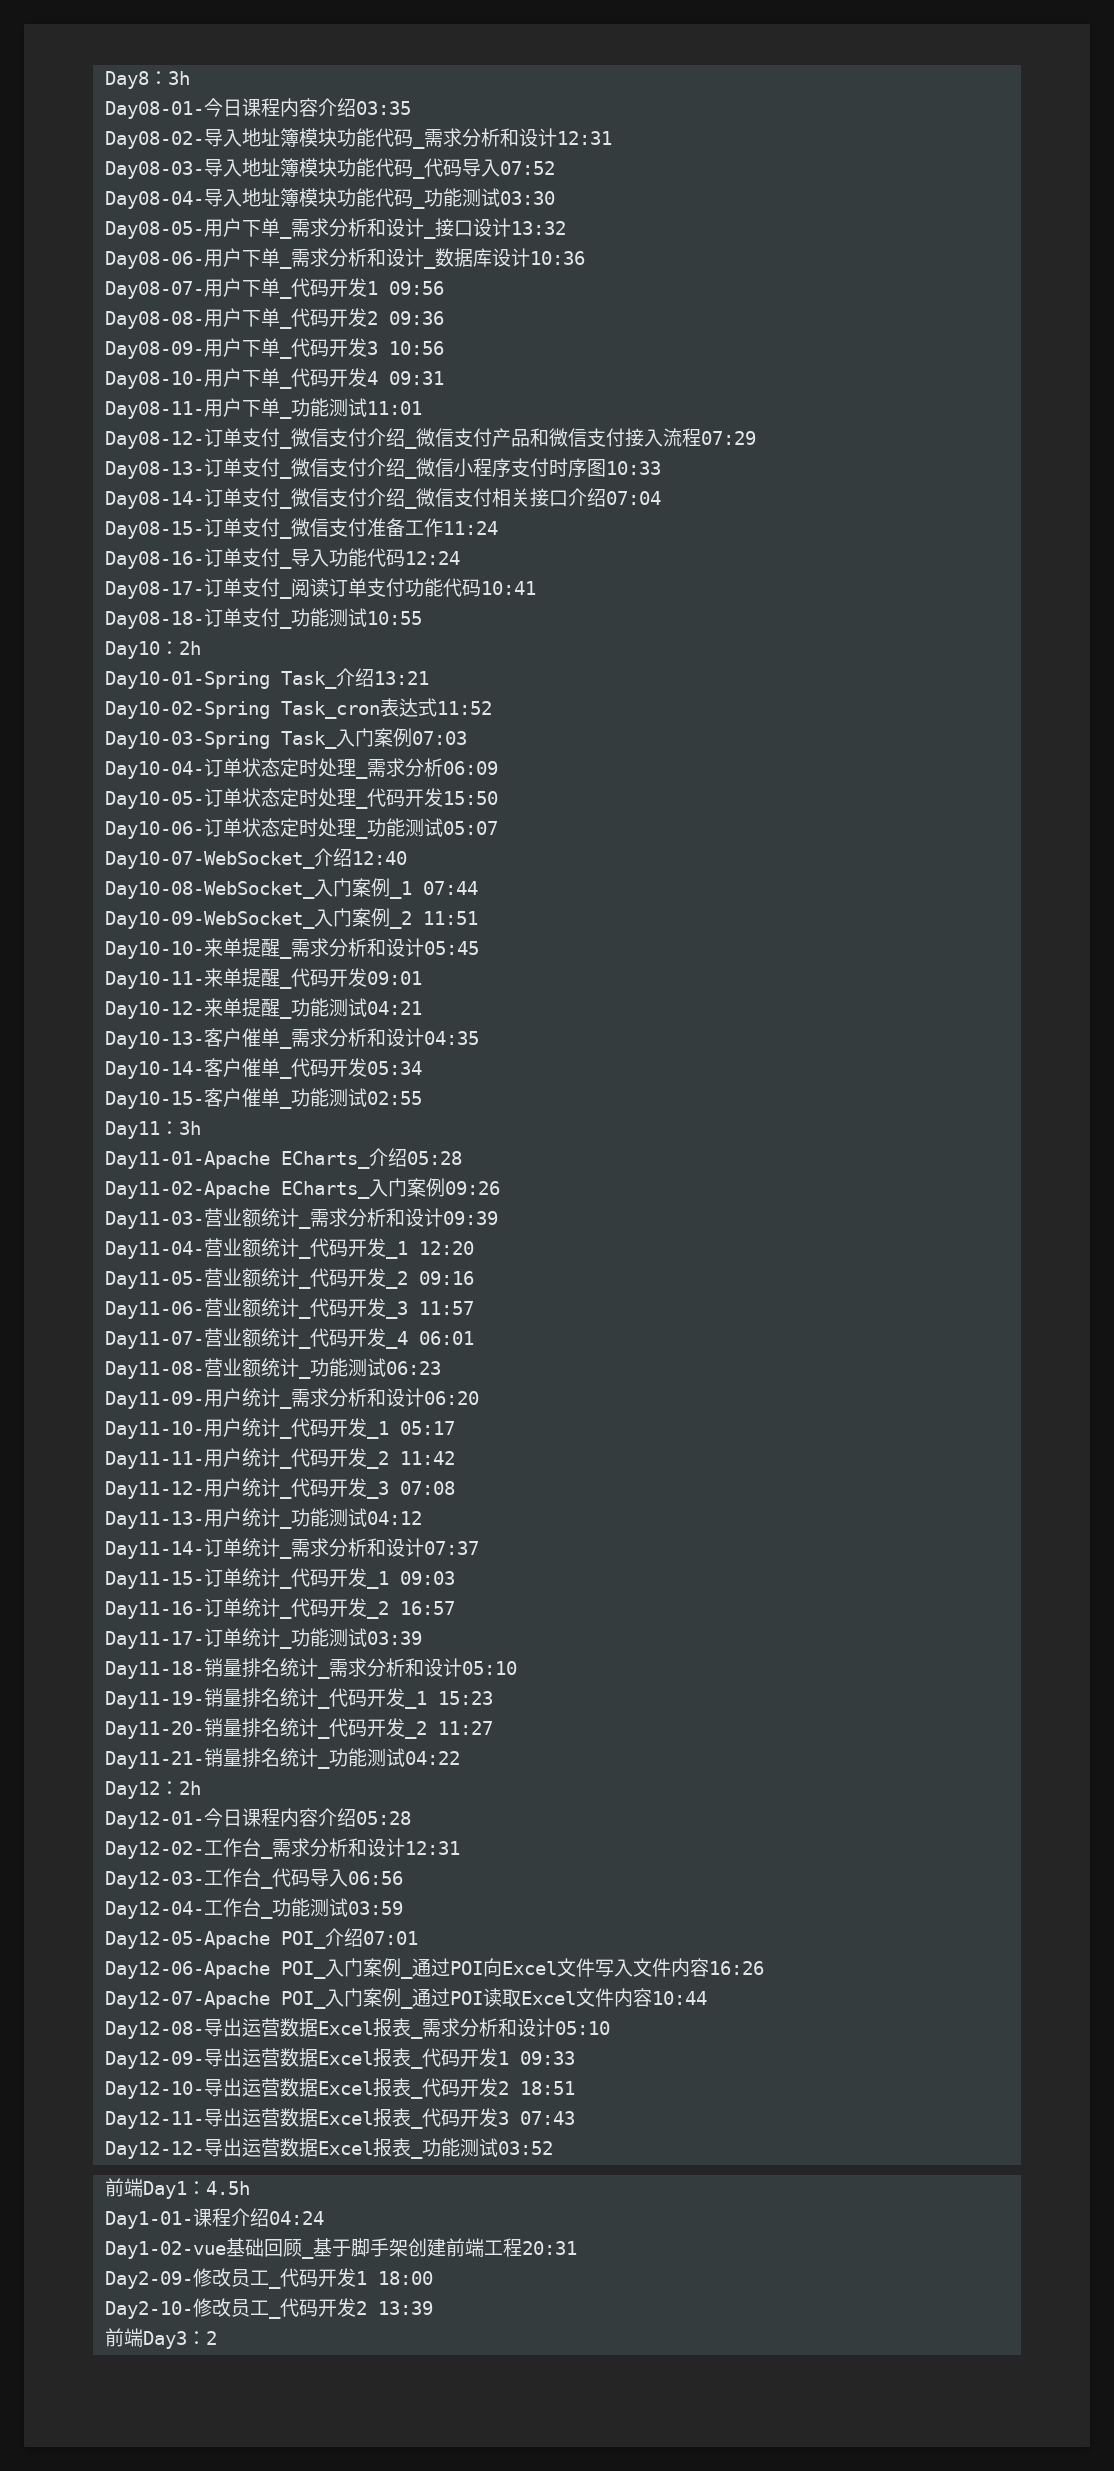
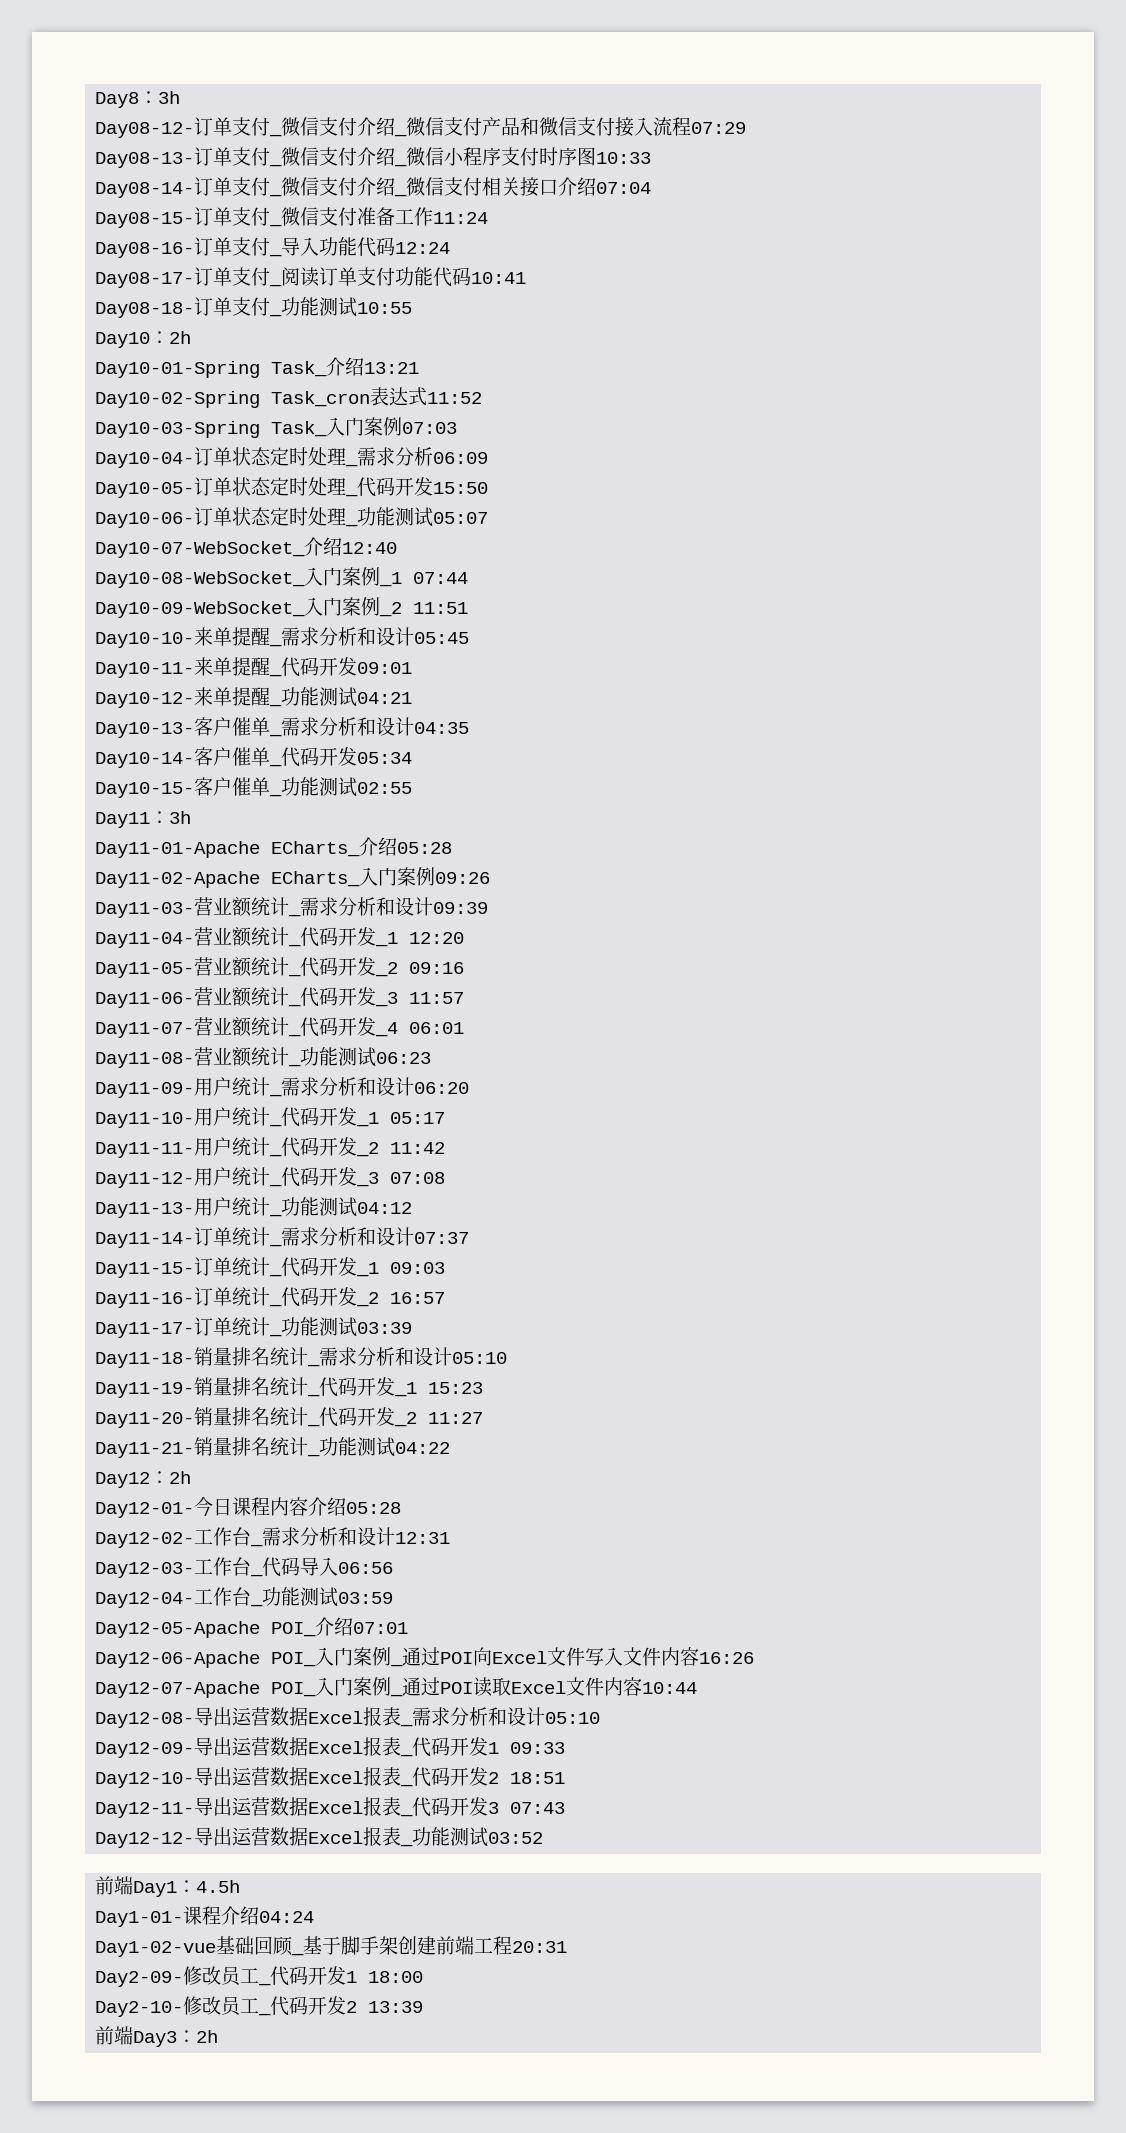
[105,98,411,119] [105,128,612,149] [105,158,555,179] [105,188,555,209] [105,218,566,239] [105,248,585,269] [105,278,444,299] [105,308,444,329] [105,338,444,359] [105,368,444,389] [105,398,422,419] // Day08-01-今日课程内容介绍03:35 // Day08-02-导入地址簿模块功能代码_需求分析和设计12:31 // Day08-03-导入地址簿模块功能代码_代码导入07:52 // Day08-04-导入地址簿模块功能代码_功能测试03:30 // Day08-05-用户下单_需求分析和设计_接口设计13:32 // Day08-06-用户下单_需求分析和设计_数据库设计10:36 // Day08-07-用户下单_代码开发1 09:56 // Day08-08-用户下单_代码开发2 09:36 // Day08-09-用户下单_代码开发3 10:56 // Day08-10-用户下单_代码开发4 09:31 // Day08-11-用户下单_功能测试11:01 -> (181, 97) none
[206,2331,217,2345] 2 -> [196,2030,219,2043] 2h

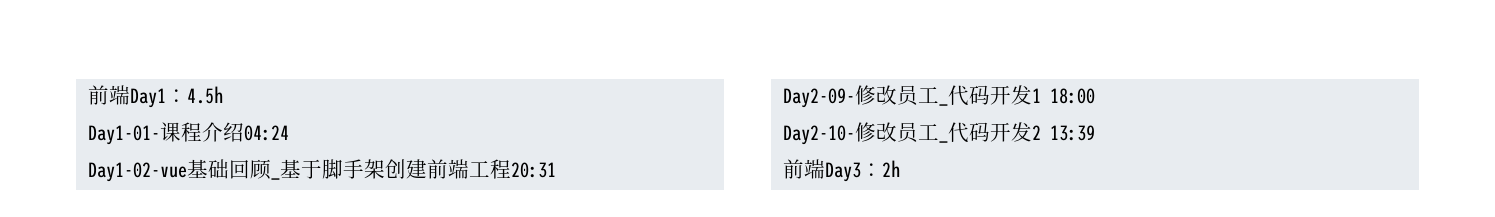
[95,91,181,108] [95,117,747,138] [95,147,652,168] [95,177,652,198] [95,207,489,228] [95,237,451,258] [95,267,527,288] [95,297,413,318] [95,331,192,348] [95,357,420,378] [95,387,483,408] [95,417,458,438] [95,447,489,468] [95,477,489,498] [95,507,489,528] [95,537,398,558] [95,567,469,588] [95,597,469,618] [95,627,470,648] [95,657,413,678] [95,687,413,708] [95,717,470,738] [95,747,413,768] [95,777,413,798] [95,811,192,828] [95,837,453,858] [95,867,491,888] [95,897,489,918] [95,927,465,948] [95,957,465,978] [95,987,465,1008] [95,1017,465,1038] [95,1047,432,1068] [95,1077,470,1098] [95,1107,446,1128] [95,1137,446,1158] [95,1167,446,1188] [95,1197,413,1218] [95,1227,470,1248] [95,1257,446,1278] [95,1287,446,1308] [95,1317,413,1338] [95,1347,508,1368] [95,1377,484,1398] [95,1407,484,1428] [95,1437,451,1458] [95,1471,192,1488] [95,1497,402,1518] [95,1527,451,1548] [95,1557,394,1578] [95,1587,394,1608] [95,1617,409,1638] [95,1647,755,1668] [95,1677,698,1698] [95,1707,601,1728] [95,1737,566,1758] [95,1767,566,1788] [95,1797,566,1818] [95,1827,544,1848] Day8：3h // Day08-12-订单支付_微信支付介绍_微信支付产品和微信支付接入流程07:29 // Day08-13-订单支付_微信支付介绍_微信小程序支付时序图10:33 // Day08-14-订单支付_微信支付介绍_微信支付相关接口介绍07:04 // Day08-15-订单支付_微信支付准备工作11:24 // Day08-16-订单支付_导入功能代码12:24 // Day08-17-订单支付_阅读订单支付功能代码10:41 // Day08-18-订单支付_功能测试10:55 // Day10：2h // Day10-01-Spring Task_介绍13:21 // Day10-02-Spring Task_cron表达式11:52 // Day10-03-Spring Task_入门案例07:03 // Day10-04-订单状态定时处理_需求分析06:09 // Day10-05-订单状态定时处理_代码开发15:50 // Day10-06-订单状态定时处理_功能测试05:07 // Day10-07-WebSocket_介绍12:40 // Day10-08-WebSocket_入门案例_1 07:44 // Day10-09-WebSocket_入门案例_2 11:51 // Day10-10-来单提醒_需求分析和设计05:45 // Day10-11-来单提醒_代码开发09:01 // Day10-12-来单提醒_功能测试04:21 // Day10-13-客户催单_需求分析和设计04:35 // Day10-14-客户催单_代码开发05:34 // Day10-15-客户催单_功能测试02:55 // Day11：3h // Day11-01-Apache ECharts_介绍05:28 // Day11-02-Apache ECharts_入门案例09:26 // Day11-03-营业额统计_需求分析和设计09:39 // Day11-04-营业额统计_代码开发_1 12:20 // Day11-05-营业额统计_代码开发_2 09:16 // Day11-06-营业额统计_代码开发_3 11:57 // Day11-07-营业额统计_代码开发_4 06:01 // Day11-08-营业额统计_功能测试06:23 // Day11-09-用户统计_需求分析和设计06:20 // Day11-10-用户统计_代码开发_1 05:17 // Day11-11-用户统计_代码开发_2 11:42 // Day11-12-用户统计_代码开发_3 07:08 // Day11-13-用户统计_功能测试04:12 // Day11-14-订单统计_需求分析和设计07:37 // Day11-15-订单统计_代码开发_1 09:03 // Day11-16-订单统计_代码开发_2 16:57 // Day11-17-订单统计_功能测试03:39 // Day11-18-销量排名统计_需求分析和设计05:10 // Day11-19-销量排名统计_代码开发_1 15:23 // Day11-20-销量排名统计_代码开发_2 11:27 // Day11-21-销量排名统计_功能测试04:22 // Day12：2h // Day12-01-今日课程内容介绍05:28 // Day12-02-工作台_需求分析和设计12:31 // Day12-03-工作台_代码导入06:56 // Day12-04-工作台_功能测试03:59 // Day12-05-Apache POI_介绍07:01 // Day12-06-Apache POI_入门案例_通过POI向Excel文件写入文件内容16:26 // Day12-07-Apache POI_入门案例_通过POI读取Excel文件内容10:44 // Day12-08-导出运营数据Excel报表_需求分析和设计05:10 // Day12-09-导出运营数据Excel报表_代码开发1 09:33 // Day12-10-导出运营数据Excel报表_代码开发2 18:51 // Day12-11-导出运营数据Excel报表_代码开发3 07:43 // Day12-12-导出运营数据Excel报表_功能测试03:52 // -> (88, 95) none

